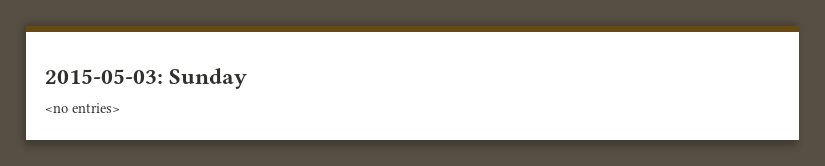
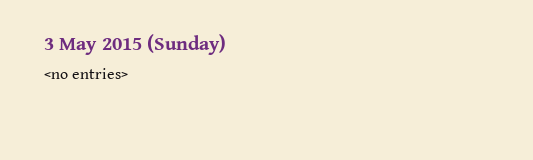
[45,68,248,89] 2015-05-03: Sunday -> [44,34,226,55] 3 May 2015 (Sunday)

